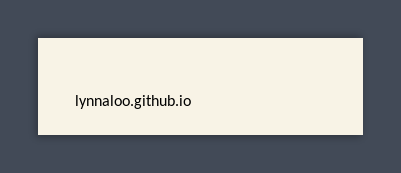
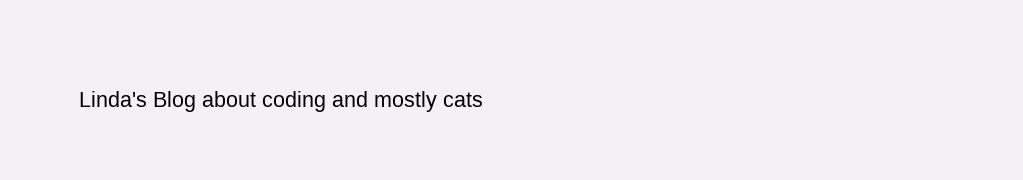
[75,95,191,109] lynnaloo.github.io -> [79,91,483,112] Linda's Blog about coding and mostly cats

